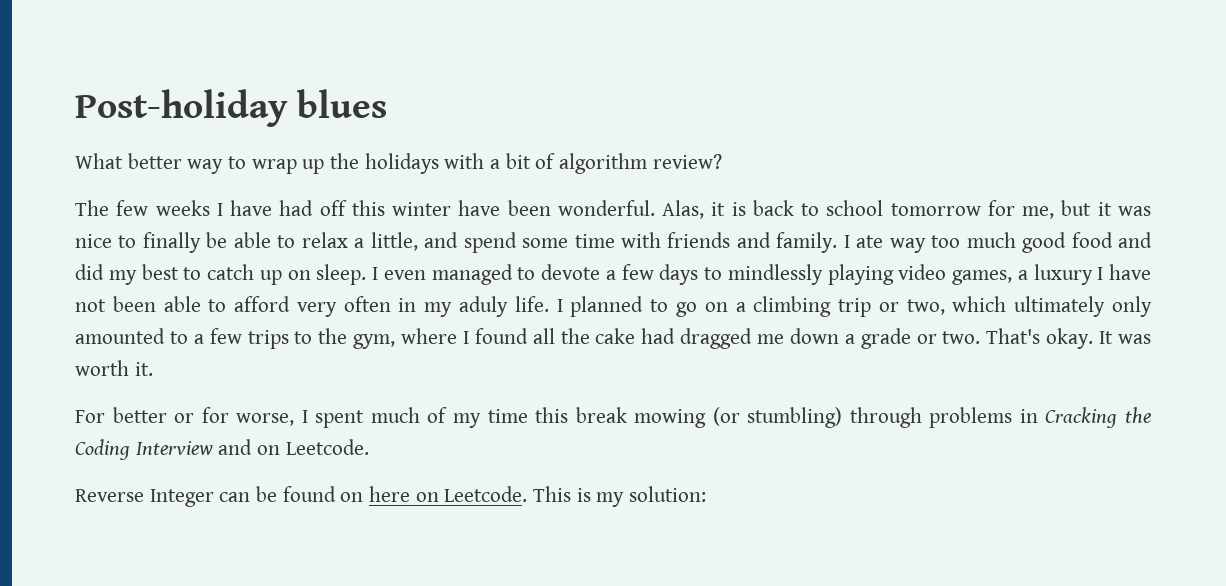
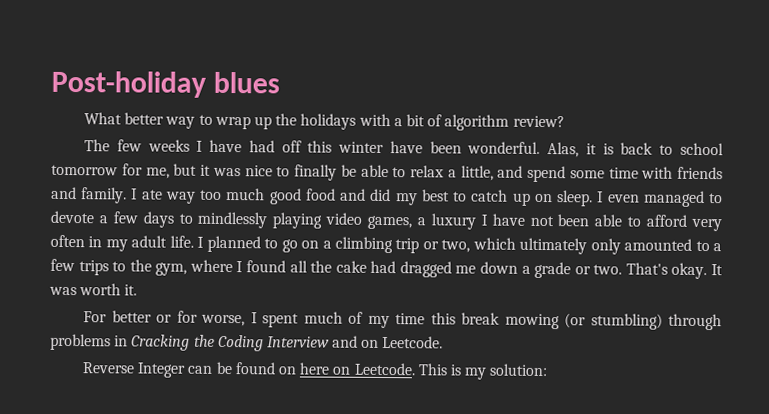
[459,296,509,317] aduly -> [131,235,168,248] adult

